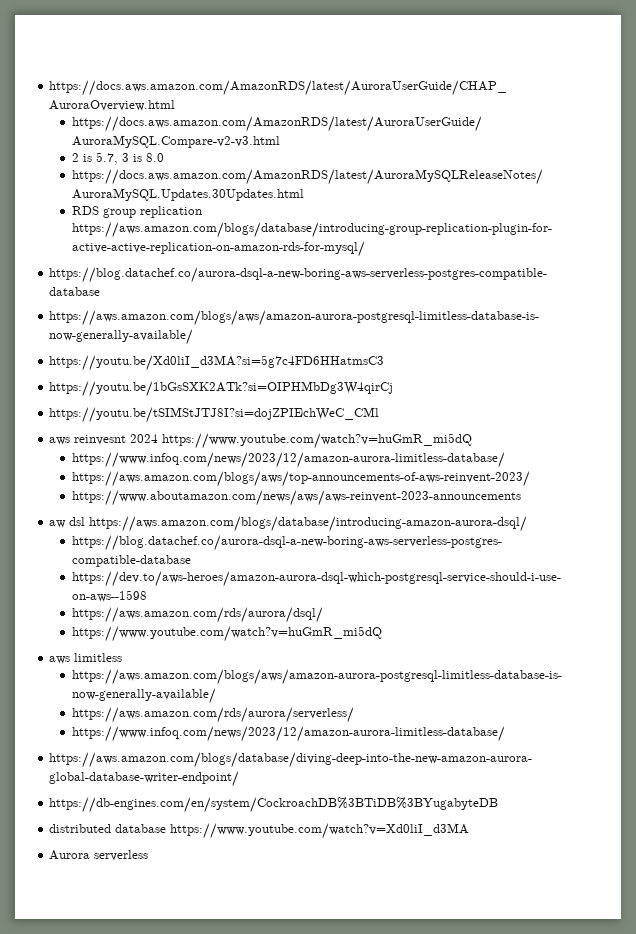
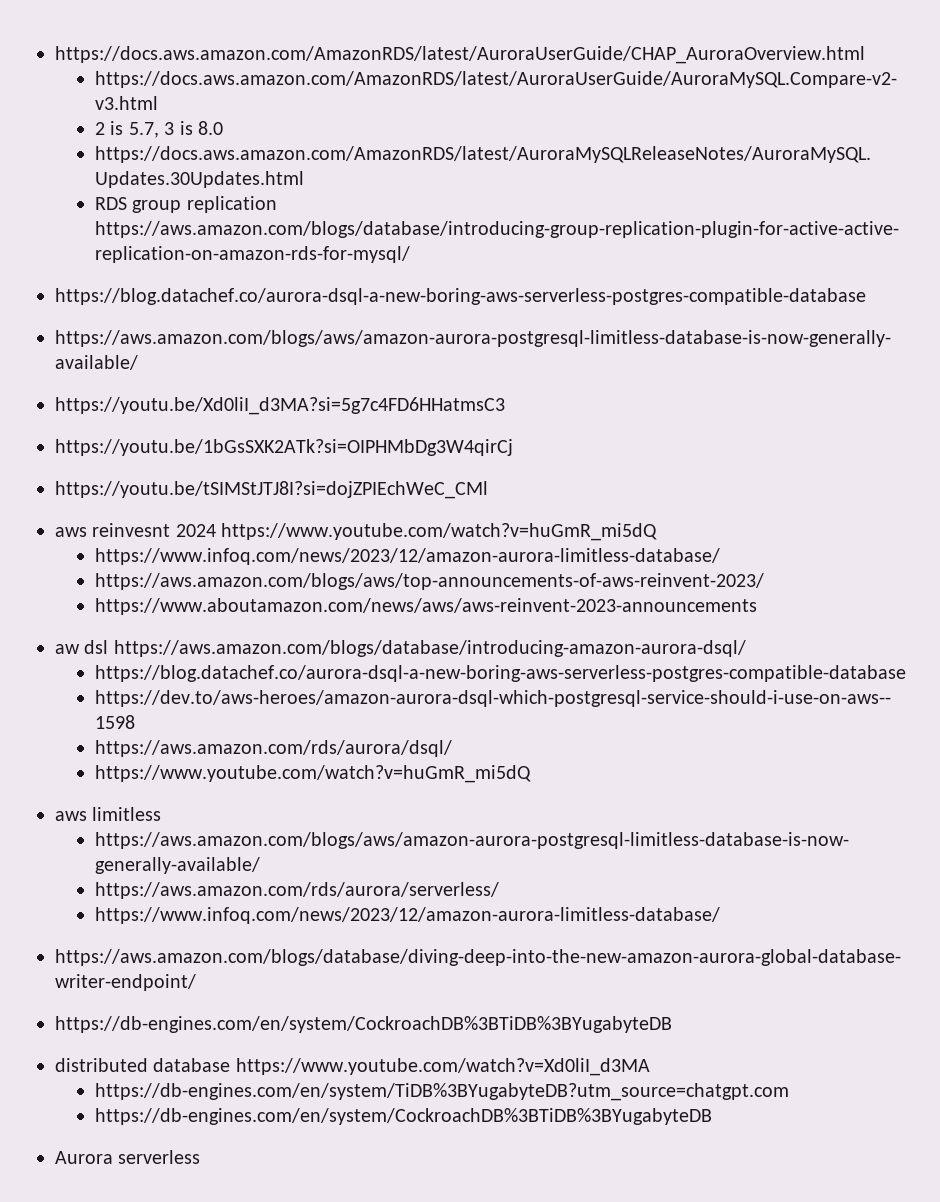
(470, 831) none -> [94,1083,789,1101] [94,1108,712,1125] // https://db-engines.com/en/system/TiDB%3BYugabyteDB?utm_source=chatgpt.com // https://db-engines.com/en/system/CockroachDB%3BTiDB%3BYugabyteDB

